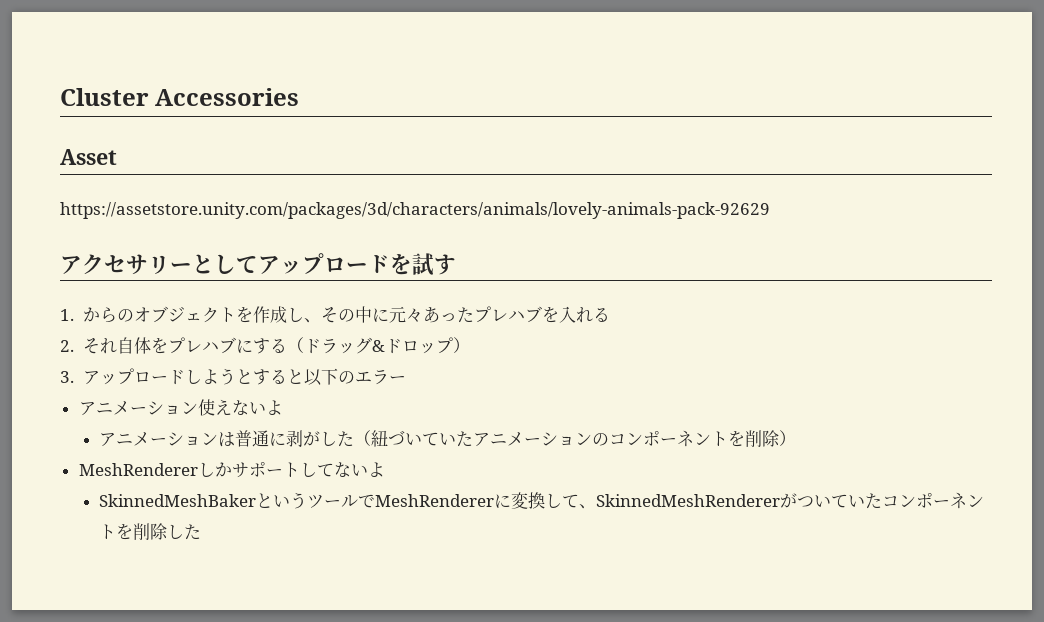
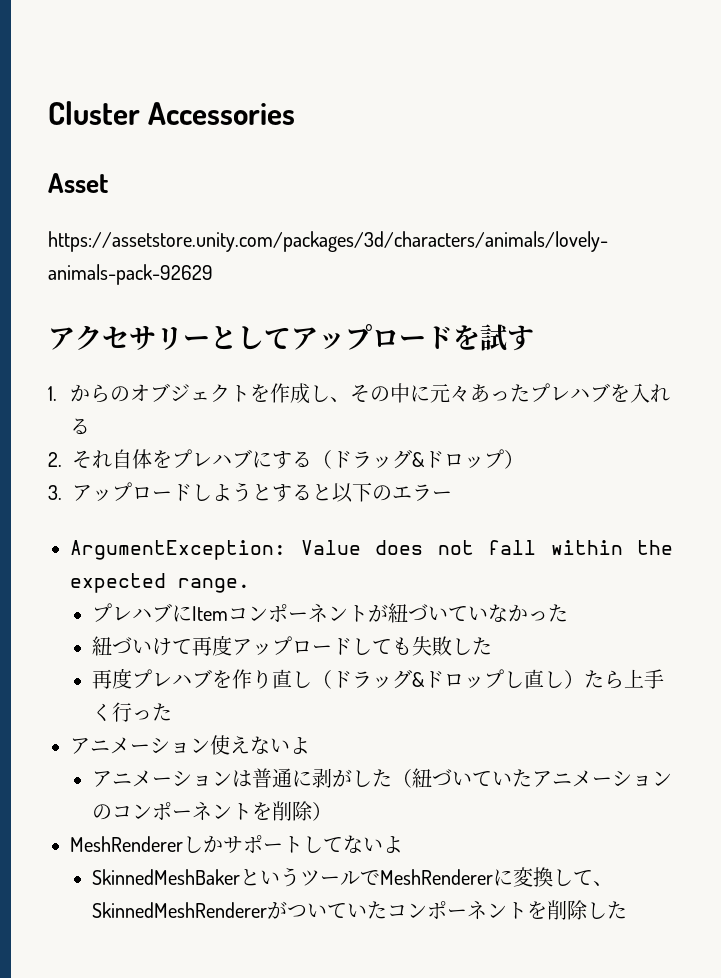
(406, 379) none -> [70,540,673,560] [70,573,250,593] [92,603,569,623] [92,635,493,656] [92,668,665,689] [92,702,173,722] // ArgumentException: Value does not fall within the expected range. // プレハブにItemコンポーネントが紐づいていなかった // 紐づいけて再度アップロードしても失敗した // 再度プレハブを作り直し（ドラッグ&ドロップし直し）たら上手く行った

